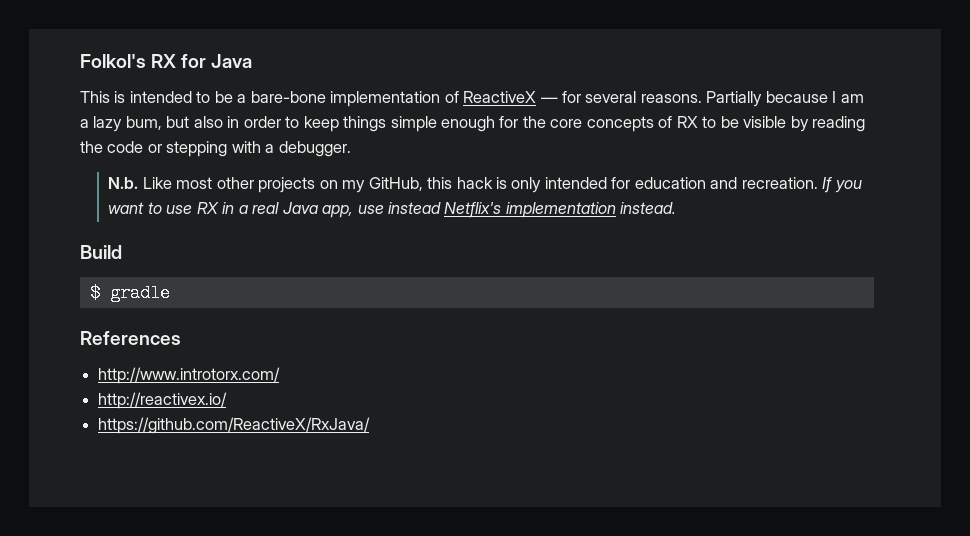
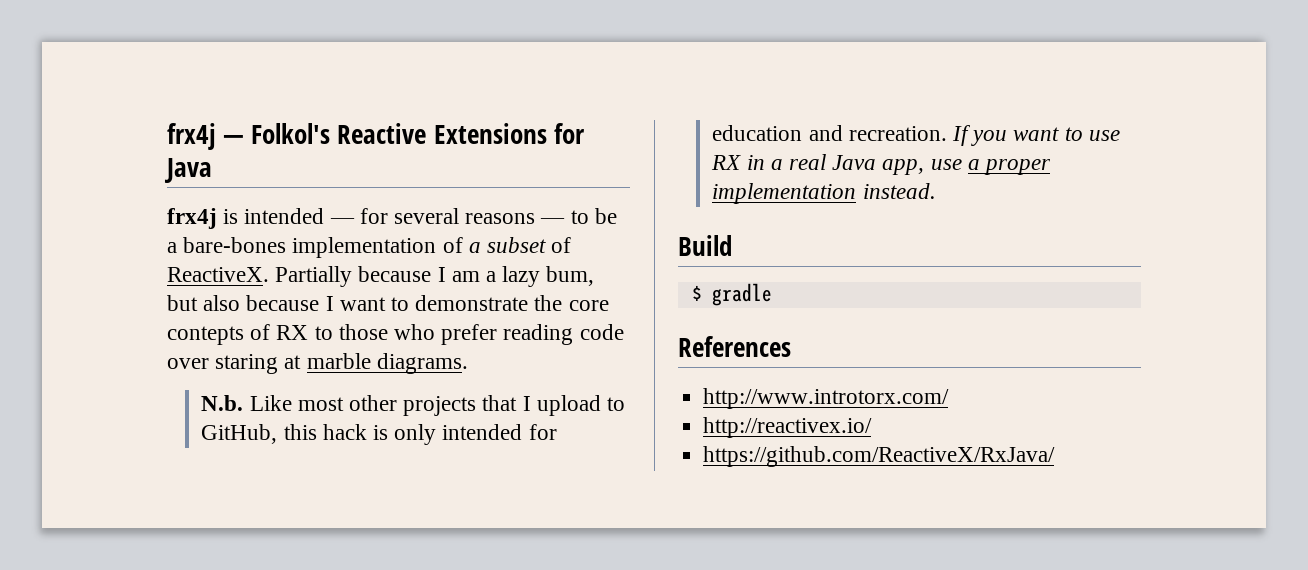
[80,54,177,68] Folkol's RX -> [167,123,547,150] frx4j — Folkol's Reactive Extensions
[80,91,110,103] This -> [167,208,217,229] frx4j
(192, 97) none -> [329,208,566,224] — for several reasons —
[250,91,326,103] bare-bone -> [183,237,287,253] bare-bones
[463,91,702,103] ReactiveX — for several reasons. -> [468,237,572,253] [167,267,269,282] a subset of ReactiveX.
[227,116,519,132] in order to keep things simple enough for -> [246,295,529,311] because I want to demonstrate
[586,116,654,132] concepts -> [167,326,244,345] contepts
[720,116,866,132] [80,141,351,157] be visible by reading the code or stepping with a debugger. -> [338,324,624,345] [167,353,468,374] those who prefer reading code over staring at marble diagrams.
[319,180,366,193] on my -> [482,395,626,416] that I upload to
[388,202,502,218] instead Netflix's -> [967,159,1052,175] a proper

